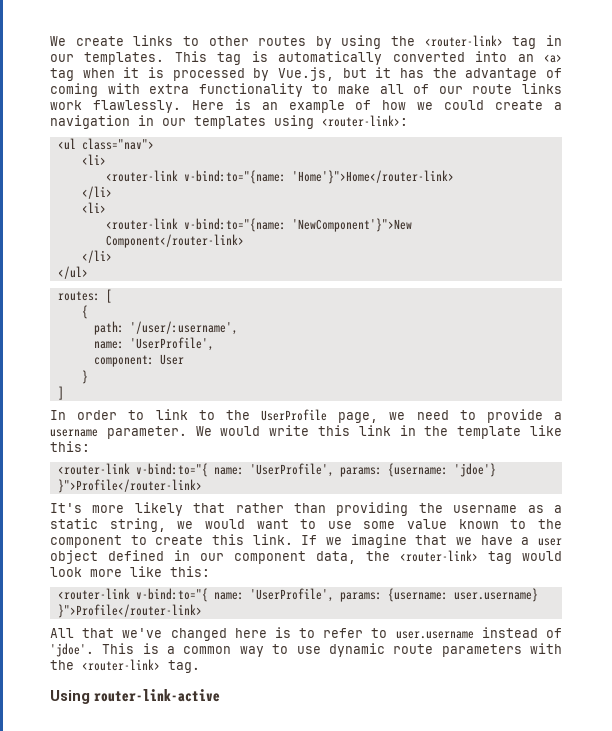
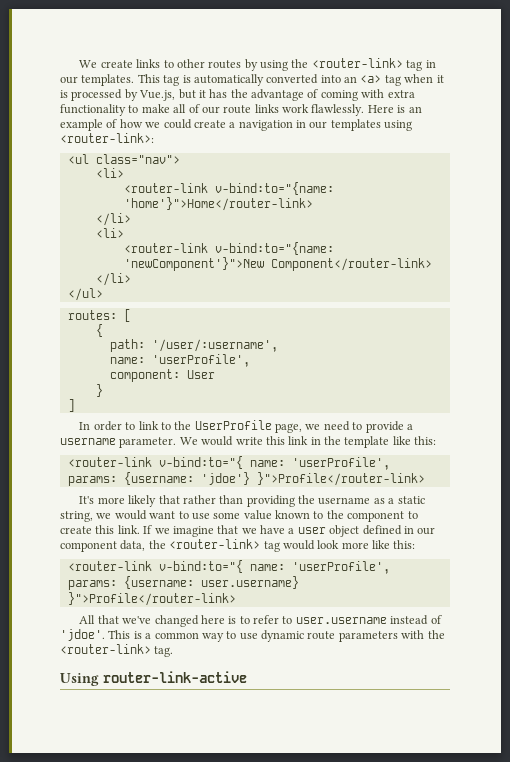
[291,170,454,184] 'Home'}">Home</router-link> -> [123,197,313,211] 'home'}">Home</router-link>
[291,218,412,232] 'NewComponent'}">New -> [123,257,264,271] 'newComponent'}">New
[129,337,214,351] 'UserProfile', -> [151,354,250,367] 'userProfile',
[249,463,334,477] 'UserProfile', -> [291,457,390,470] 'userProfile',
[249,588,334,602] 'UserProfile', -> [291,561,390,574] 'userProfile',

